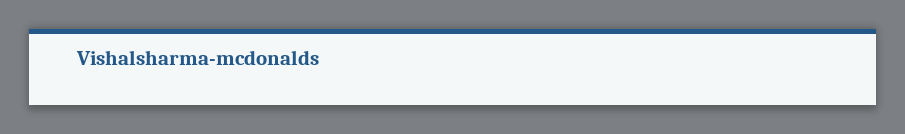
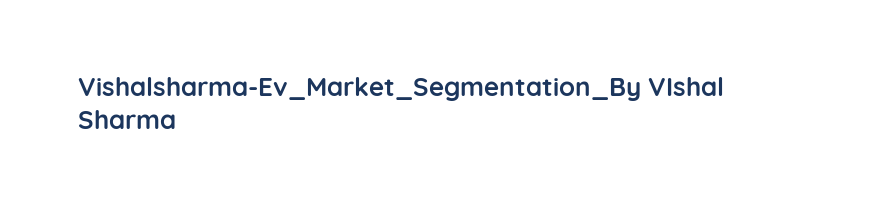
[76,50,319,65] Vishalsharma-mcdonalds -> [78,77,725,101] [78,110,176,129] Vishalsharma-Ev_Market_Segmentation_By VIshal Sharma

